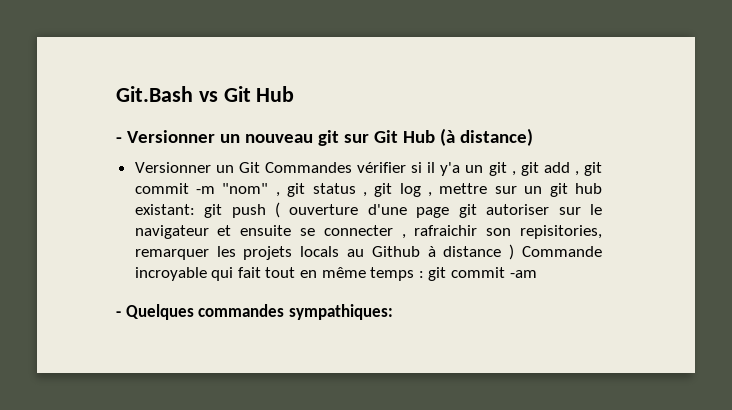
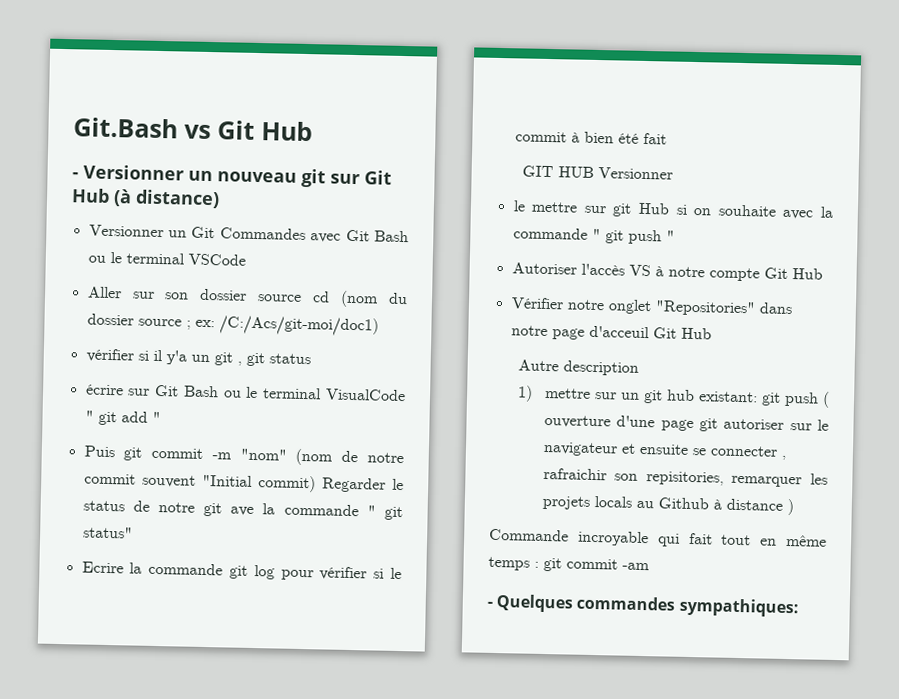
(352, 167) none -> [310,229,409,243] [87,251,246,266] [86,286,408,308] [86,313,379,337] avec Git Bash ou le terminal VSCode // Aller sur son dossier source cd (nom du dossier source ; ex: /C:/Acs/git-moi/doc1) //
[543,162,603,176] [134,183,433,197] add , git commit -m "nom" , git status , git log , -> [268,353,311,365] [84,384,406,402] [84,410,161,426] [83,445,404,466] [83,473,404,493] [82,500,404,521] [82,526,133,539] [81,561,403,581] [514,131,667,145] [522,165,674,180] [512,200,834,220] [512,227,675,245] [511,262,823,282] [510,297,793,317] [510,325,712,340] [518,359,640,376] [517,385,534,402] status // écrire sur Git Bash ou le terminal VisualCode " git add " // Puis git commit -m "nom" (nom de notre commit souvent "Initial commit) Regarder le status de notre git ave la commande " git status" // Ecrire la commande git log pour vérifier si le commit à bien été fait // GIT HUB Versionner // le mettre sur git Hub si on souhaite avec la commande " git push " // Autoriser l'accès VS à notre compte Git Hub // Vérifier notre onglet "Repositories" dans notre page d'acceuil Git Hub // Autre description // 1)
(515, 252) none -> (794, 507) //

